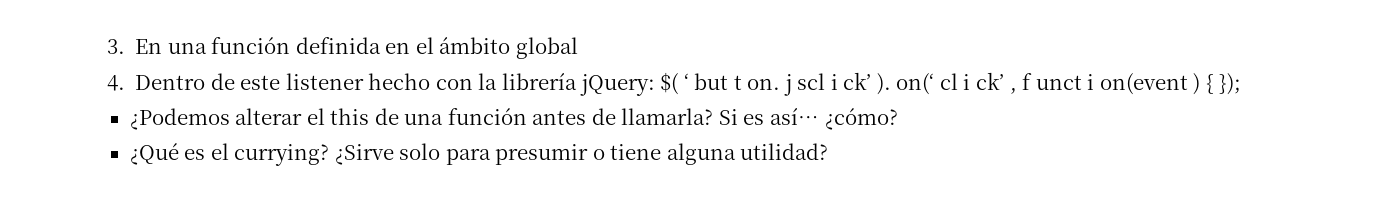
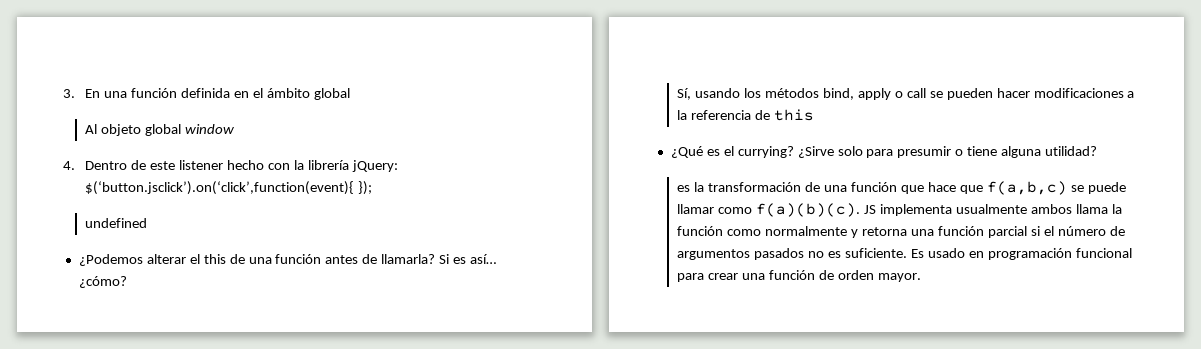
(578, 48) none -> [85,124,235,136] // Al objeto global window
[660,72,1214,96] $( ‘ but t on. j scl i ck’ ). on(‘ cl i ck’ , f unct i on(event ) { -> [85,181,355,195] $(‘button.jsclick’).on(‘click’,function(event){
(1242, 84) none -> [85,218,148,228] // undefined
(898, 119) none -> [677,88,1135,100] [677,109,815,121] // Sí, usando los métodos bind, apply o call se pueden hacer modificaciones a la referencia de this
(829, 151) none -> [677,181,1126,195] [677,203,1122,217] [677,226,1125,238] [677,248,1132,260] [677,270,921,282] // es la transformación de una función que hace que f(a,b,c) se puede llamar como f(a)(b)(c). JS implementa usualmente ambos llama la función como normalmente y retorna una función parcial si el número de argumentos pasados no es suficiente. Es usado en programación funcional para crear una función de orden mayor.

